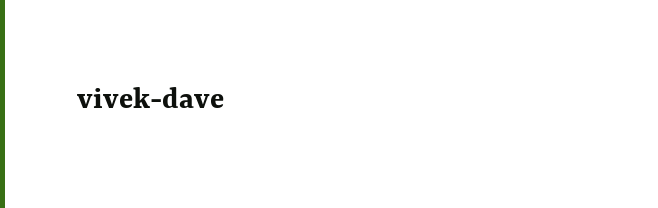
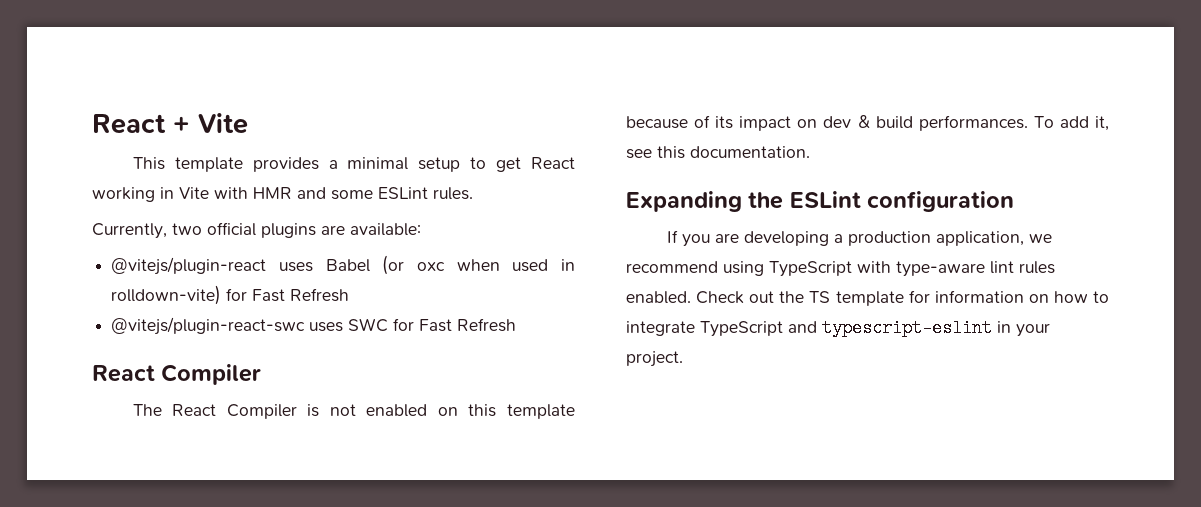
[77,87,224,108] vivek-dave -> [92,113,248,134] [132,157,575,172] [92,187,473,202] [92,222,421,239] [111,255,575,275] [111,285,350,305] [111,317,517,335] [92,364,262,385] [132,404,575,419] [626,115,1109,131] [626,146,810,159] [626,191,1015,212] [666,230,1052,247] [626,261,1055,277] [626,290,1109,306] [626,319,1050,337] [626,351,683,367] React + Vite // This template provides a minimal setup to get React working in Vite with HMR and some ESLint rules. // Currently, two official plugins are available: // @vitejs/plugin-react uses Babel (or oxc when used in rolldown-vite) for Fast Refresh // @vitejs/plugin-react-swc uses SWC for Fast Refresh // React Compiler // The React Compiler is not enabled on this template because of its impact on dev & build performances. To add it, see this documentation. // Expanding the ESLint configuration // If you are developing a production application, we recommend using TypeScript with type-aware lint rules enabled. Check out the TS template for information on how to integrate TypeScript and typescript-eslint in your project.

